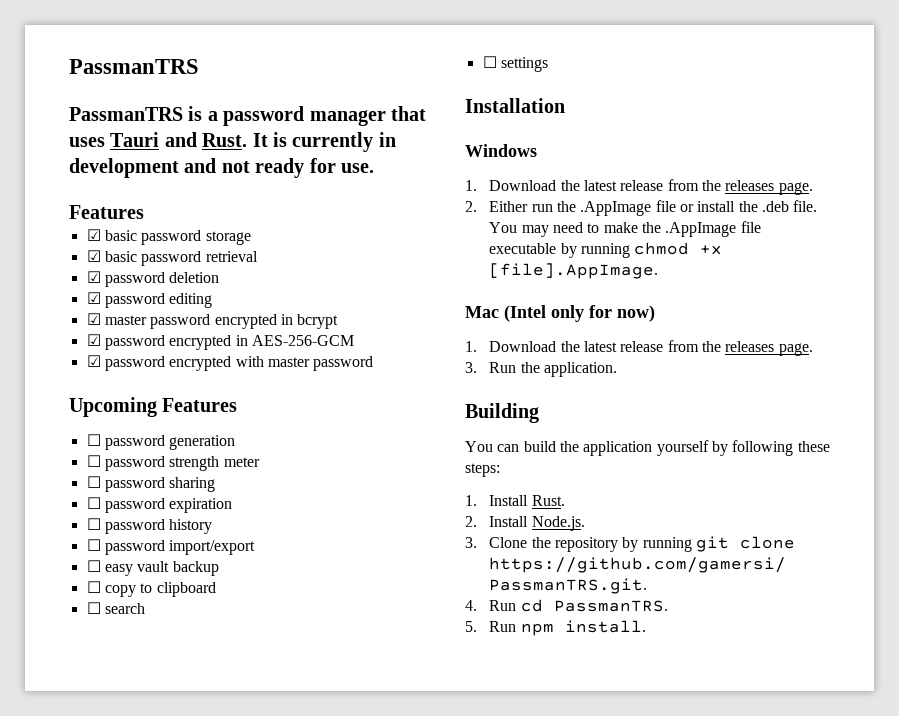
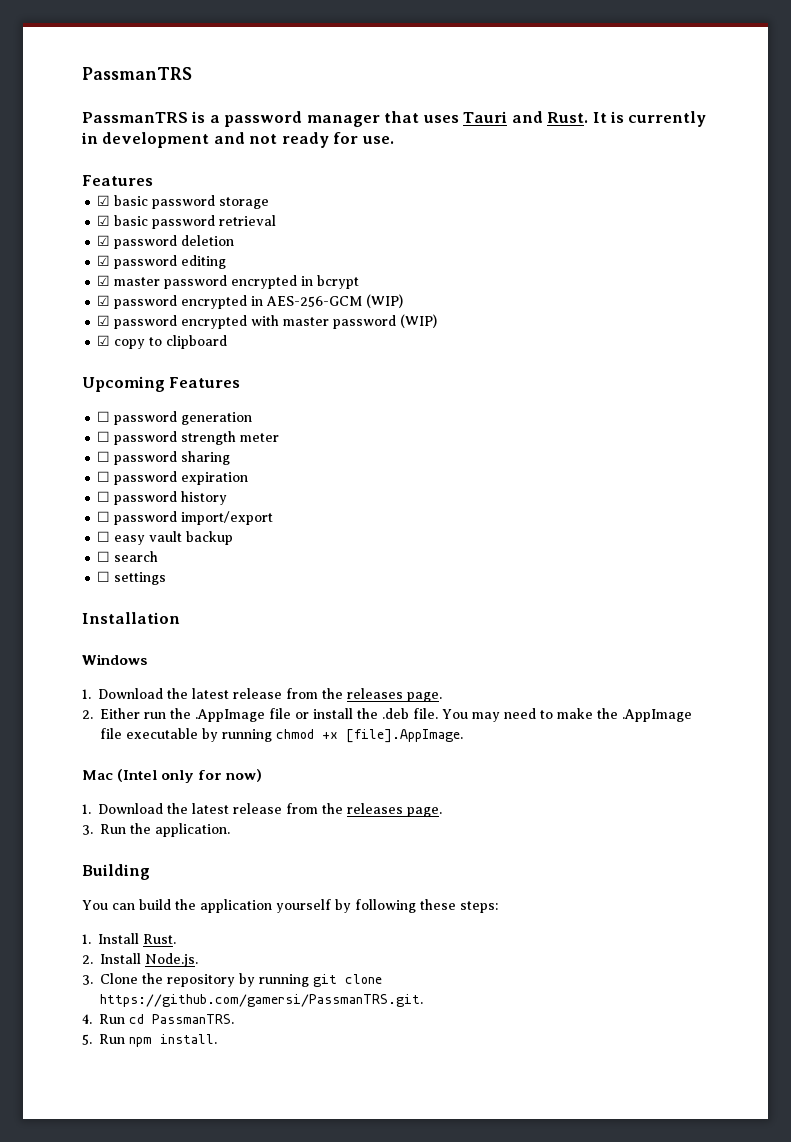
(354, 340) none -> [366,294,404,308] (WIP)
(374, 363) none -> [400,314,438,328] [97,335,228,349] (WIP) // ☑ copy to clipboard
[86,581,216,597] // ☐ copy to clipboard -> (234, 538) none

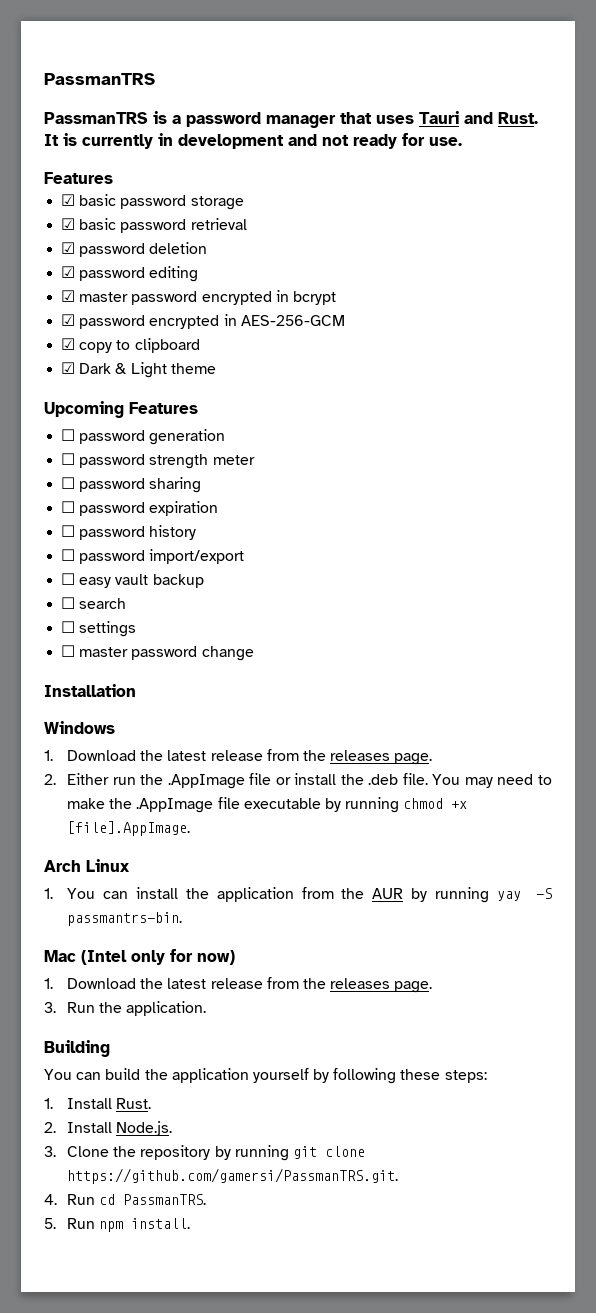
[366,294,404,308] [97,314,438,329] (WIP) // ☑ password encrypted with master password (WIP) -> (345, 320) none
(228, 342) none -> [61,362,216,378] // ☑ Dark & Light theme
(167, 578) none -> [61,645,254,661] // ☐ master password change
(463, 736) none -> [44,859,130,872] [44,887,552,903] [67,912,183,926] // Arch Linux // 1. You can install the application from the AUR by running yay -S passmantrs-bin.

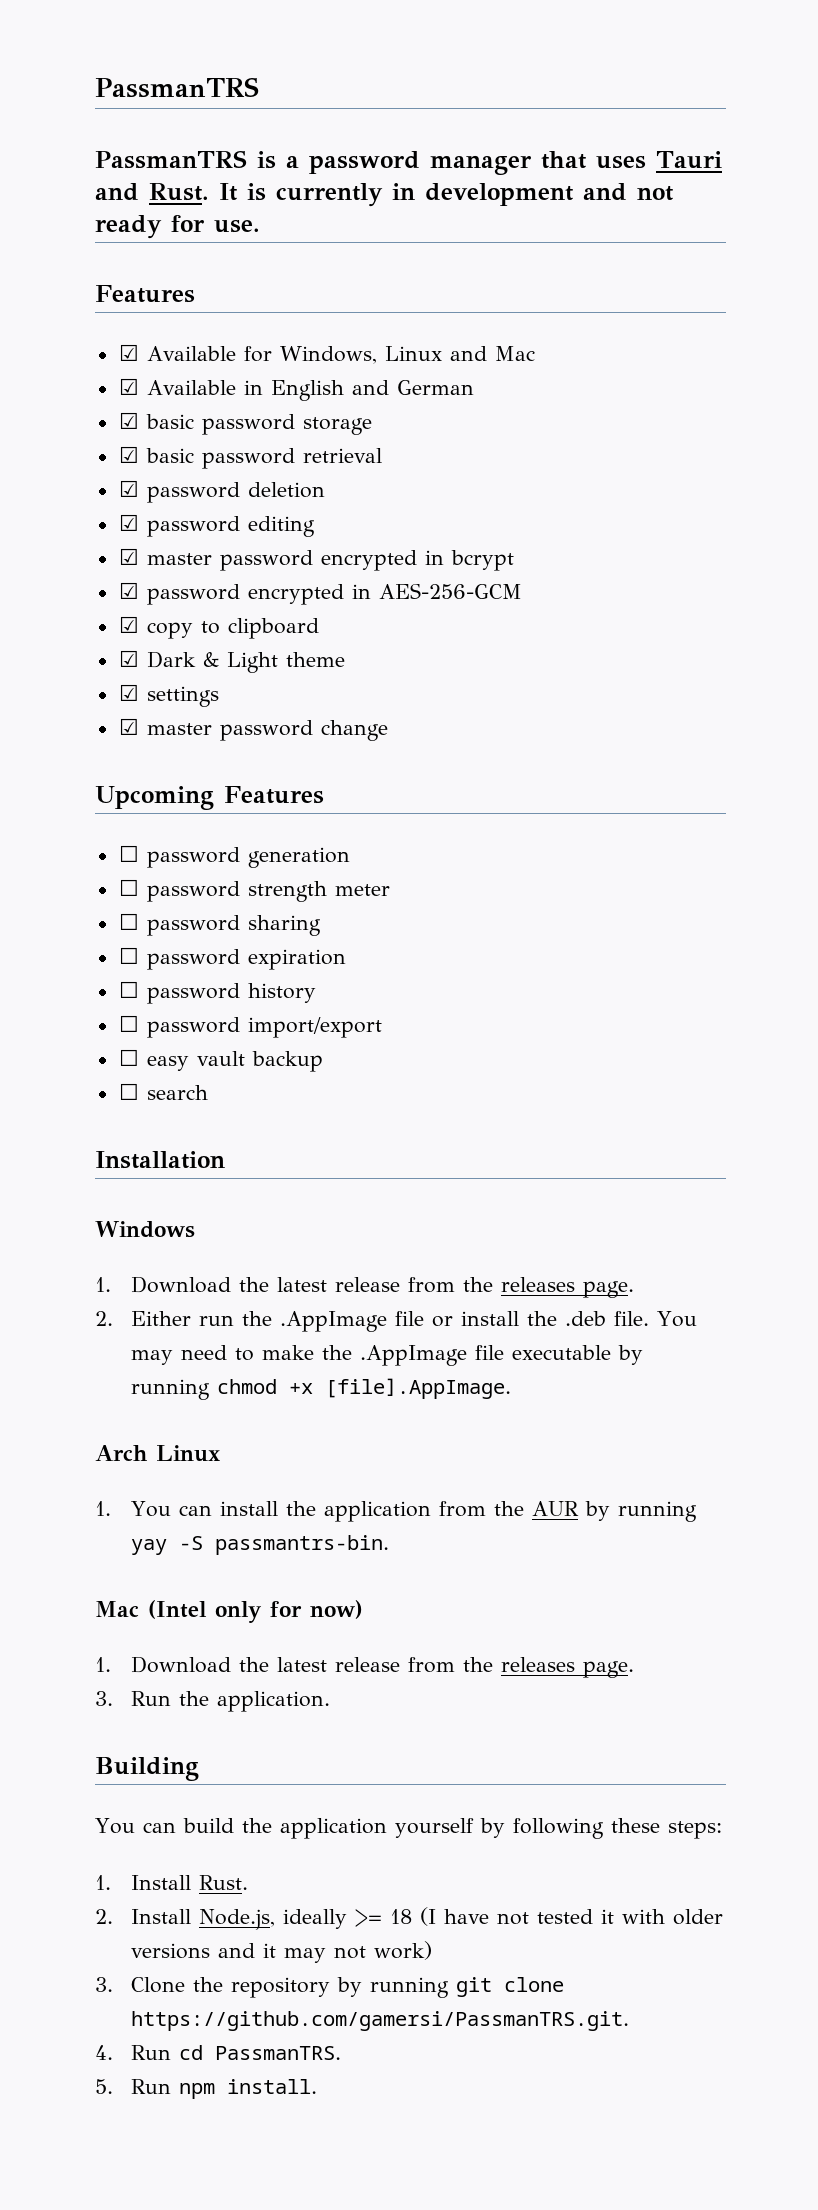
(113, 178) none -> [118,344,535,364] [118,378,474,401] // ☑ Available for Windows, Linux and Mac // ☑ Available in English and German
(216, 368) none -> [118,684,219,707] [118,718,388,741] // ☑ settings // ☑ master password change
[61,621,137,637] [61,645,254,661] // ☐ settings // ☐ master password change -> (208, 1092) none
[116,1121,173,1136] Node.js. -> [199,1907,724,1930] [131,1941,433,1963] Node.js, ideally >= 18 (I have not tested it with older versions and it may not work)

